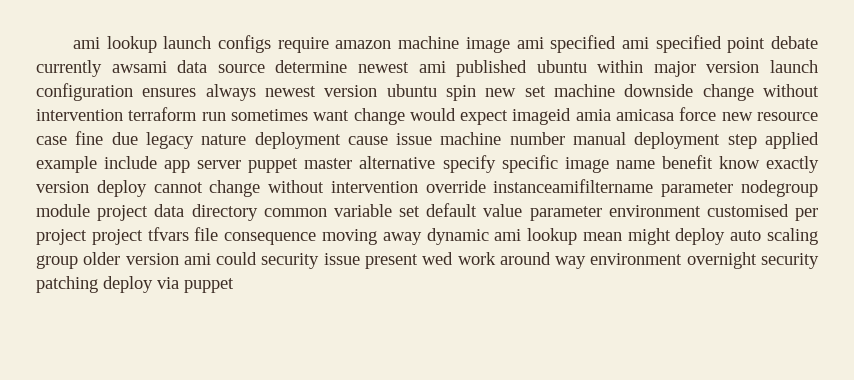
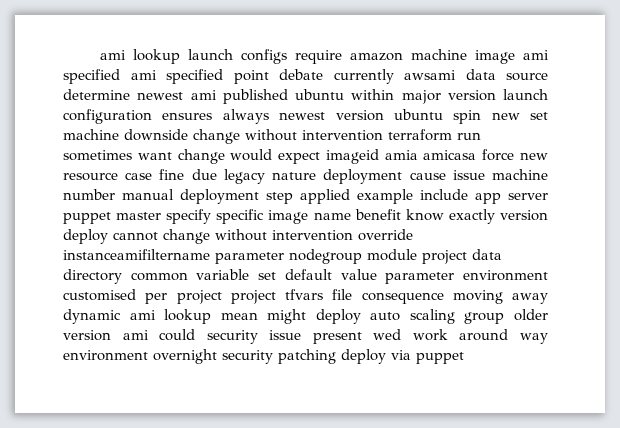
[359,156,436,169] alternative -> (162, 216) none

